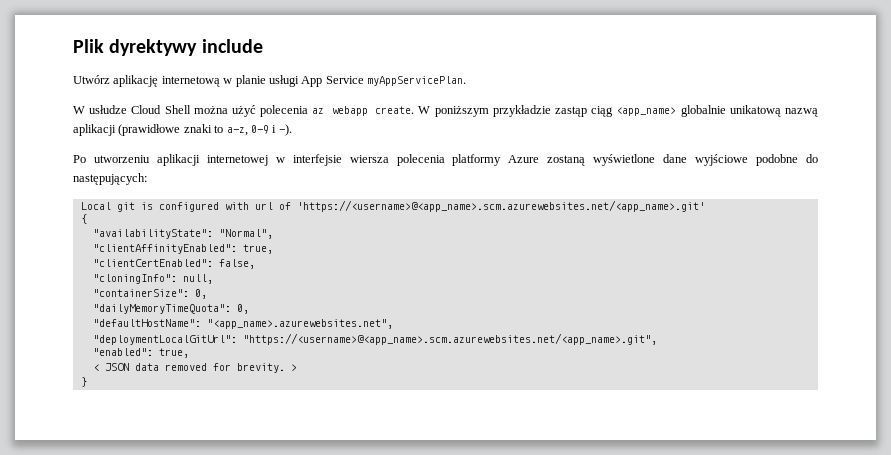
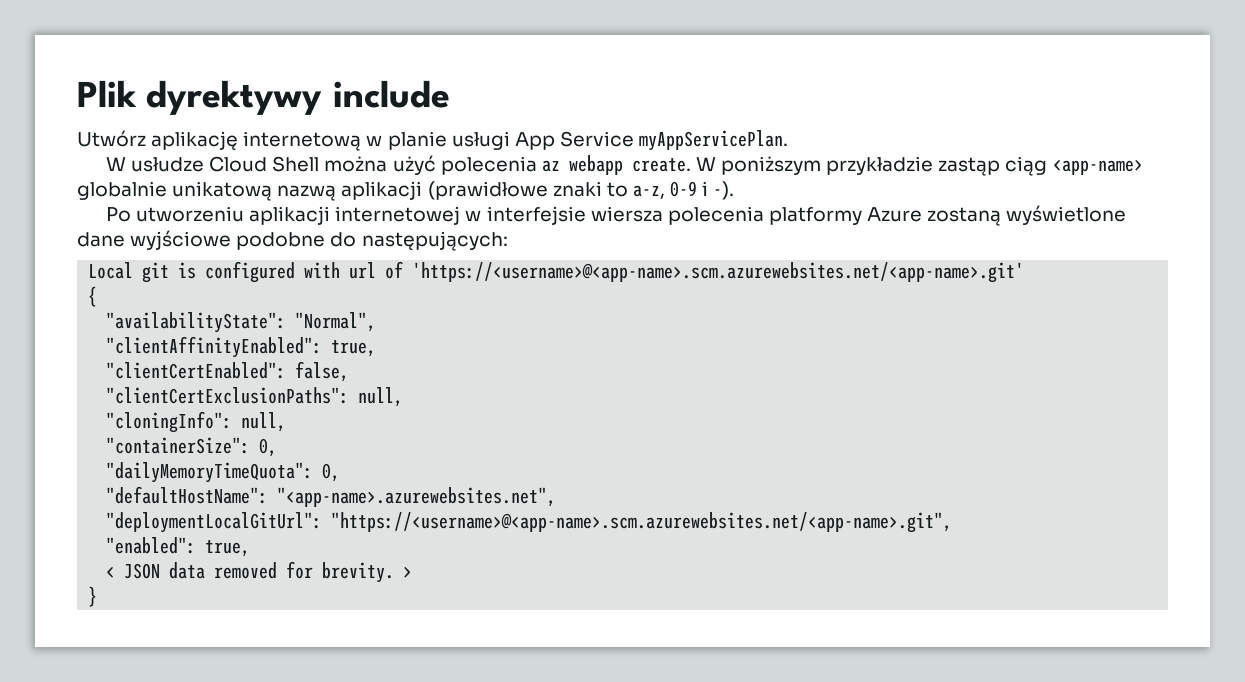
[616,107,677,116] <app_name> -> [1052,159,1143,175] <app-name>
[296,200,705,212] 'https://<username>@<app_name>.scm.azurewebsites.net/<app_name>.git' -> [412,262,1025,283] 'https://<username>@<app-name>.scm.azurewebsites.net/<app-name>.git'
(255, 264) none -> [106,387,404,407] // "clientCertExclusionPaths": null,
[206,319,393,329] "<app_name>.azurewebsites.net", -> [277,487,557,507] "<app-name>.azurewebsites.net",
[242,333,657,345] "https://<username>@<app_name>.scm.azurewebsites.net/<app_name>.git", -> [331,512,953,533] "https://<username>@<app-name>.scm.azurewebsites.net/<app-name>.git",

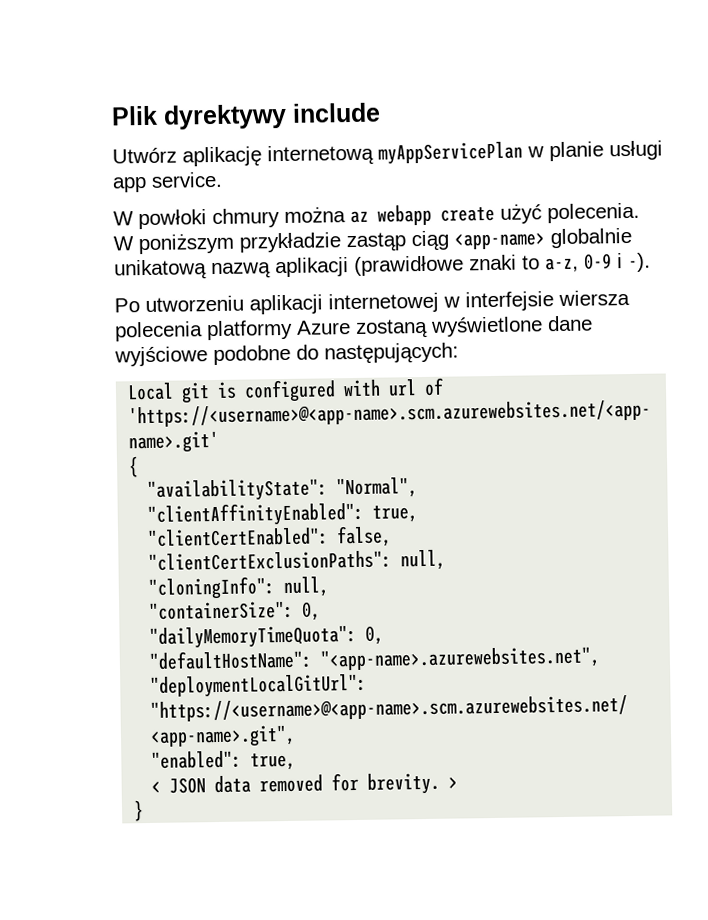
(362, 141) none -> [378,141,523,165] myAppServicePlan
[514,130,789,151] [105,155,691,175] App Service myAppServicePlan. // W usłudze Cloud Shell można użyć polecenia az webapp create. -> [112,171,223,193] [113,202,640,230] app service. // W powłoki chmury można az webapp create użyć polecenia.

